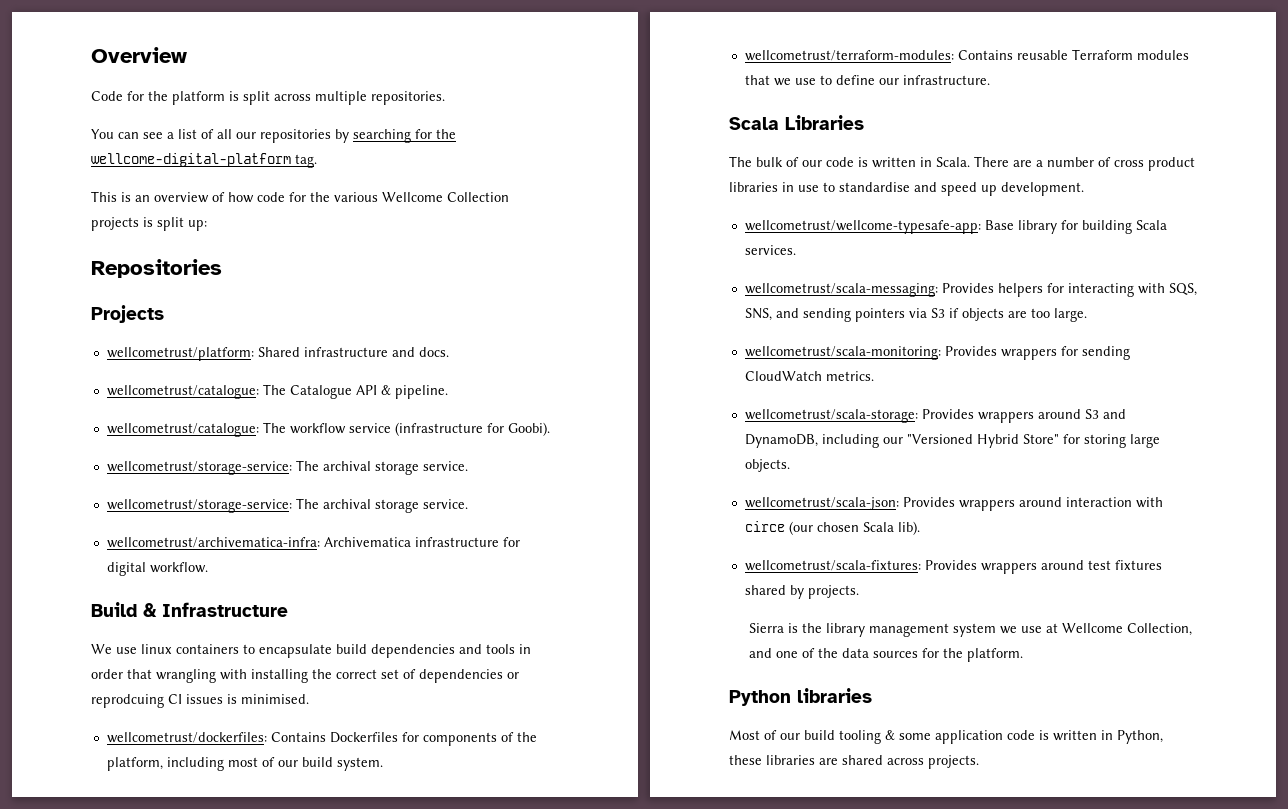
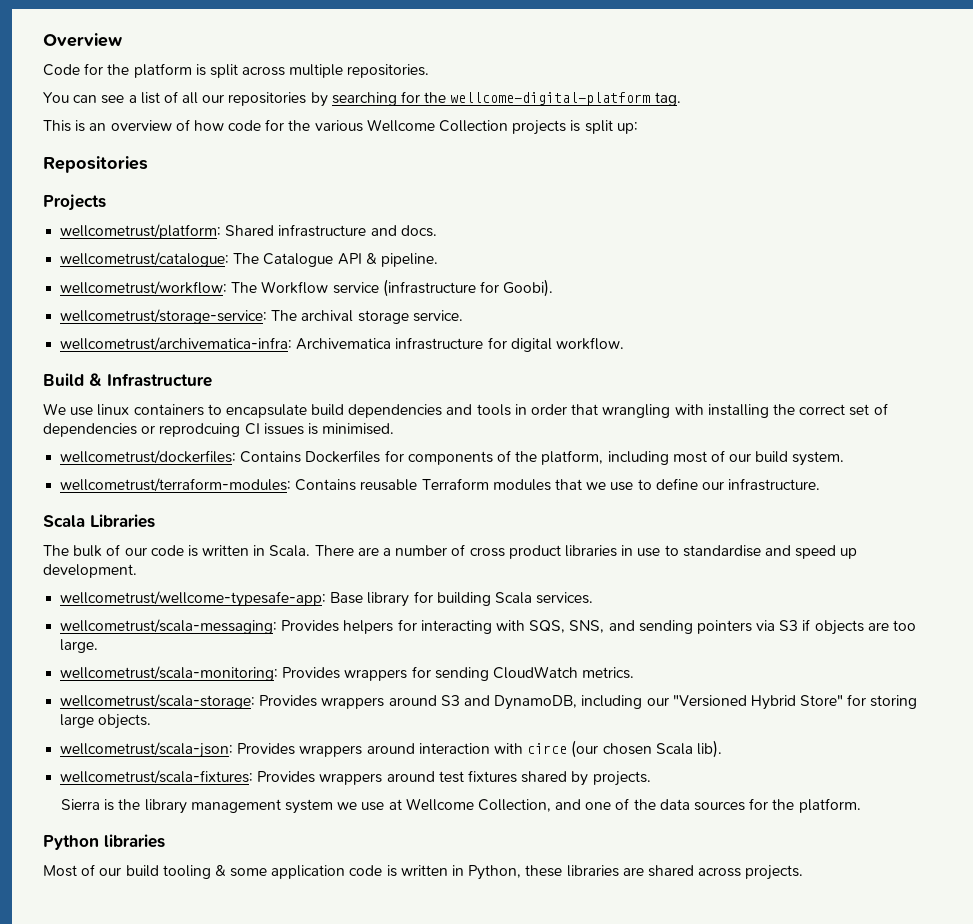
[106,422,346,437] wellcometrust/catalogue: The workflow -> [60,281,329,295] wellcometrust/workflow: The Workflow
[106,498,468,513] // wellcometrust/storage-service: The archival storage service. -> (463, 316) none

